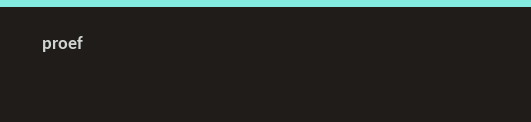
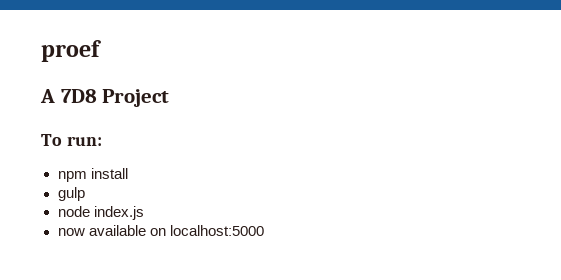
(83, 44) none -> [40,89,170,107] [41,134,102,146] [57,168,128,182] [57,187,85,201] [57,206,144,220] [57,225,264,236] // A 7D8 Project // To run: // npm install // gulp // node index.js // now available on localhost:5000

